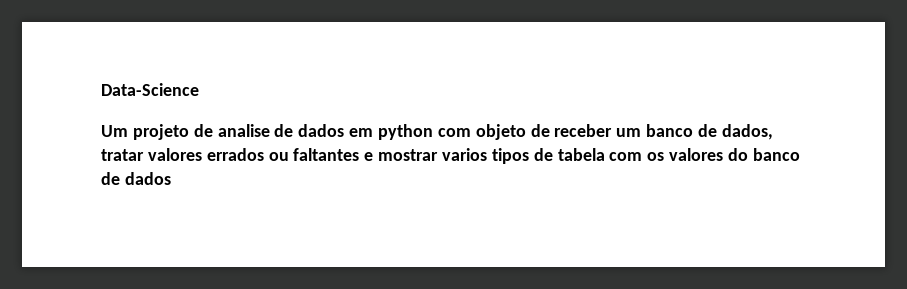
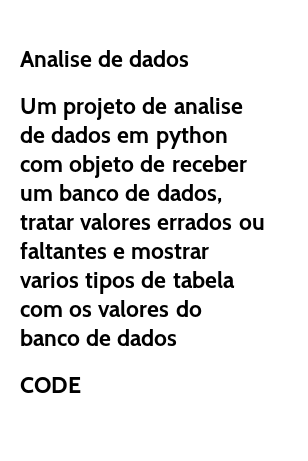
[101,83,199,96] Data-Science -> [20,50,190,67] Analise de dados
(171, 178) none -> [20,377,81,393] // CODE

